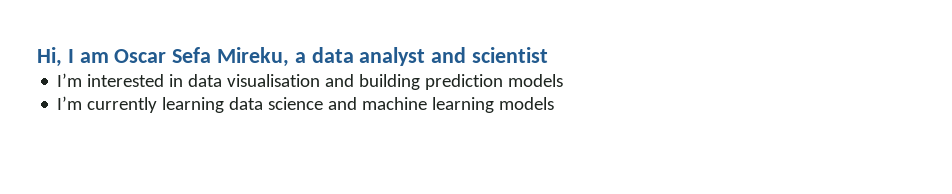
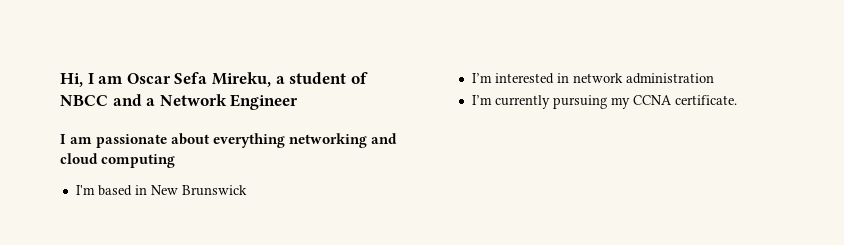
[311,47,549,66] [57,73,564,90] [57,96,555,113] data analyst and scientist // I’m interested in data visualisation and building prediction models // I’m currently learning data science and machine learning models -> [289,72,368,84] [60,94,299,110] [60,133,398,148] [60,153,176,168] [75,185,247,196] [471,73,714,84] [471,95,737,109] student of NBCC and a Network Engineer // I am passionate about everything networking and cloud computing // I'm based in New Brunswick // I’m interested in network administration // I’m currently pursuing my CCNA certificate.

